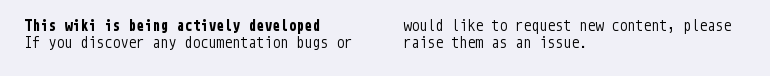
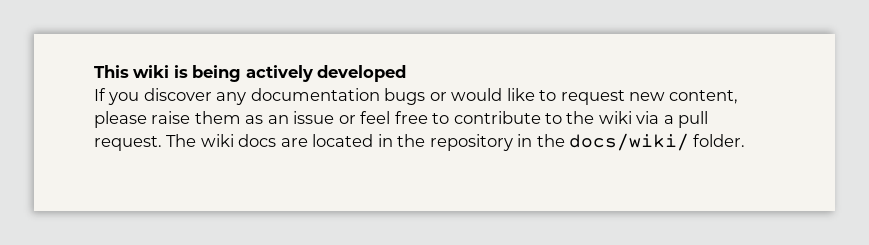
[539,36,587,48] issue. -> [293,111,709,128] [94,133,746,151] issue or feel free to contribute to the wiki via a pull request. The wiki docs are located in the repository in the docs/wiki/ folder.

